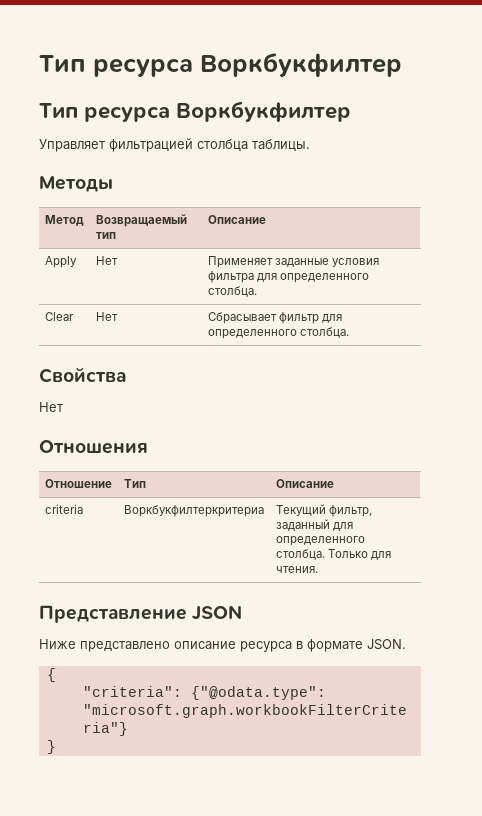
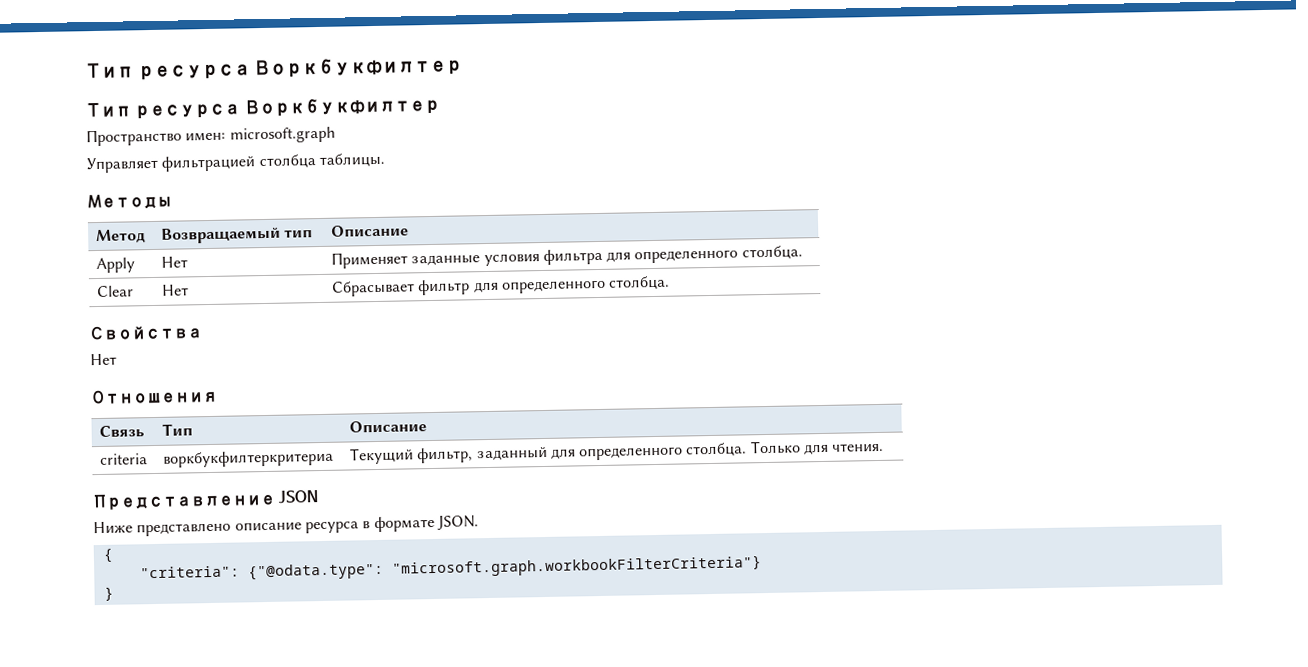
(351, 111) none -> [86,126,336,147] // Пространство имен: microsoft.graph
[44,479,112,488] Отношение -> [98,425,145,438] Связь
[123,505,264,517] Воркбукфилтеркритериа -> [162,449,334,468] воркбукфилтеркритериа

